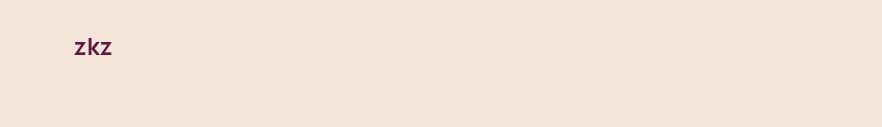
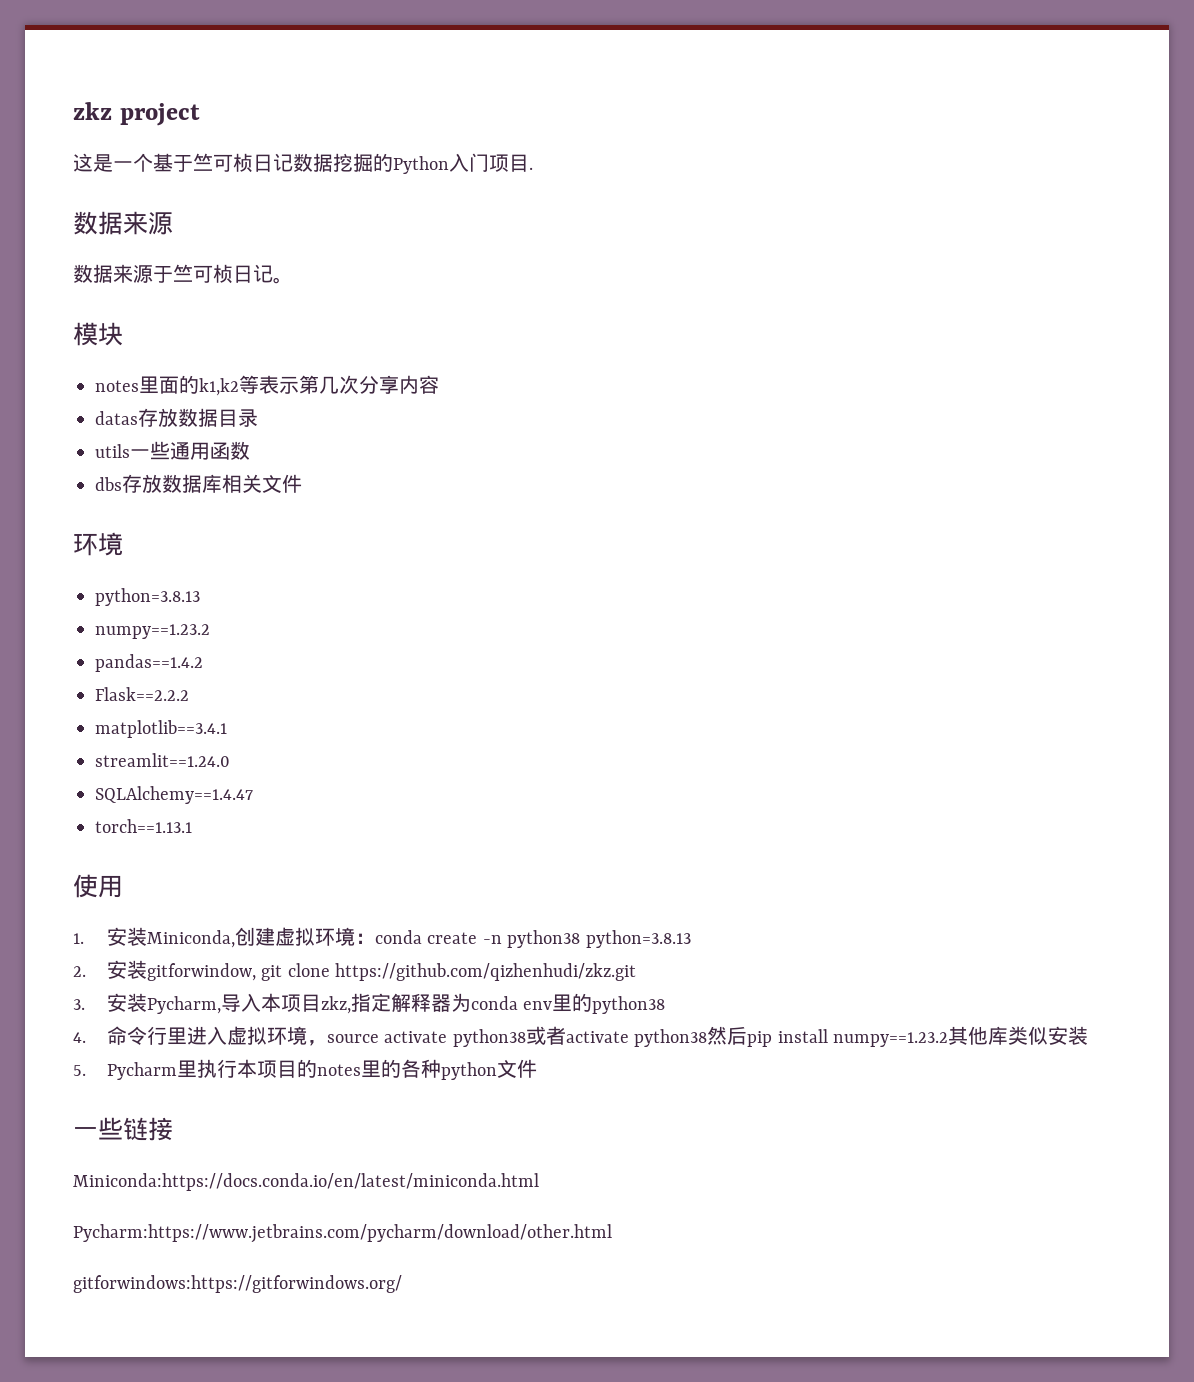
(113, 46) none -> [119,103,200,126] [73,153,533,174] [73,211,173,235] [73,264,293,284] [73,322,123,346] [95,375,439,396] [95,408,258,427] [95,441,250,460] [95,474,302,493] [73,532,123,556] [95,588,200,606] [95,624,210,639] [95,654,203,672] [95,687,189,701] [95,720,227,738] [95,753,230,767] [95,786,253,804] [95,819,192,833] [73,874,123,898] [73,927,691,948] [73,960,637,981] [73,993,666,1014] [73,1026,1088,1047] [73,1059,537,1080] [73,1117,173,1141] [73,1173,539,1191] [73,1224,612,1243] [73,1275,402,1293] project // 这是一个基于竺可桢日记数据挖掘的Python入门项目. // 数据来源 // 数据来源于竺可桢日记。 // 模块 // notes里面的k1,k2等表示第几次分享内容 // datas存放数据目录 // utils一些通用函数 // dbs存放数据库相关文件 // 环境 // python=3.8.13 // numpy==1.23.2 // pandas==1.4.2 // Flask==2.2.2 // matplotlib==3.4.1 // streamlit==1.24.0 // SQLAlchemy==1.4.47 // torch==1.13.1 // 使用 // 1.安装Miniconda,创建虚拟环境：conda create -n python38 python=3.8.13 // 2.安装gitforwindow, git clone https://github.com/qizhenhudi/zkz.git // 3.安装Pycharm,导入本项目zkz,指定解释器为conda env里的python38 // 4.命令行里进入虚拟环境，source activate python38或者activate python38然后pip install numpy==1.23.2其他库类似安装 // 5. Pycharm里执行本项目的notes里的各种python文件 // 一些链接 // Miniconda:https://docs.conda.io/en/latest/miniconda.html // Pycharm:https://www.jetbrains.com/pycharm/download/other.html // gitforwindows:https://gitforwindows.org/

